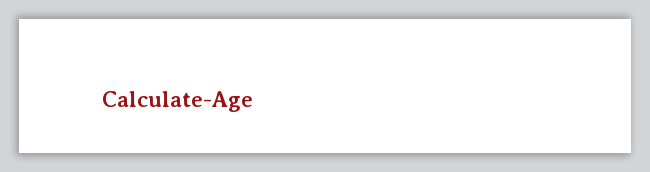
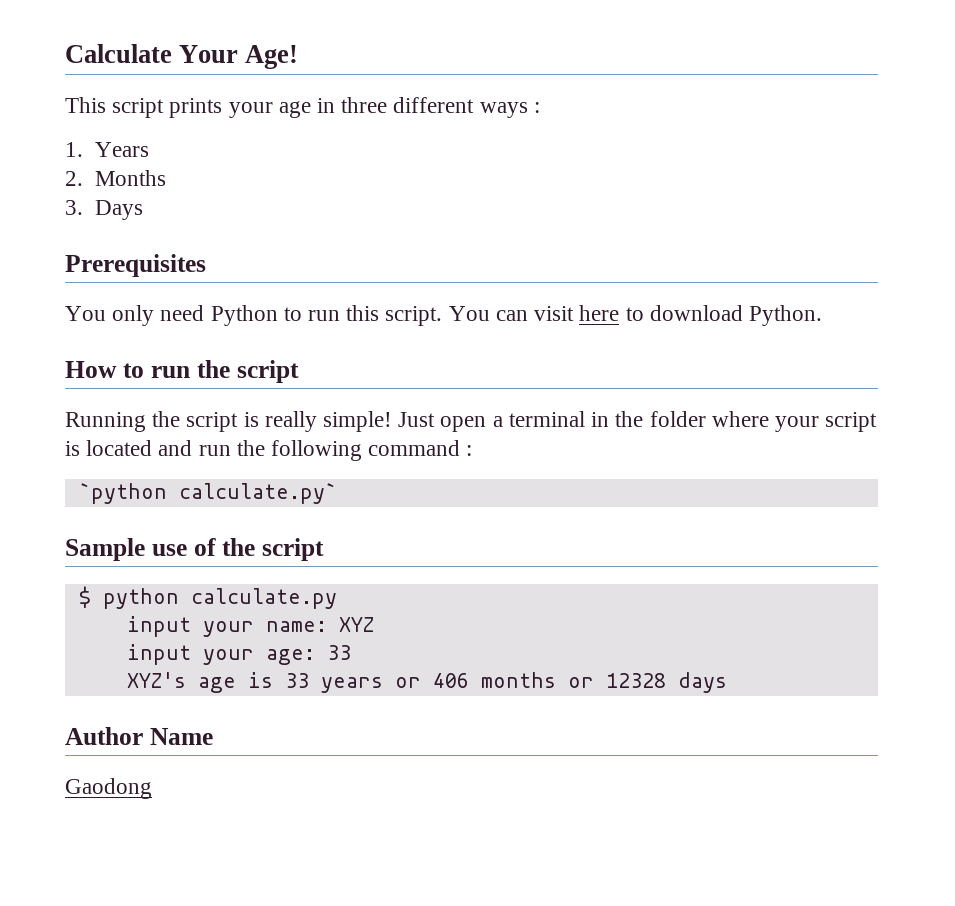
[102,91,253,112] Calculate-Age -> [65,44,299,69] [65,97,540,118] [65,142,149,157] [65,170,166,186] [65,200,143,220] [65,254,206,277] [65,305,822,326] [65,360,299,383] [65,411,878,432] [65,440,473,461] [78,483,337,504] [65,538,324,561] [78,586,337,609] [126,616,374,637] [126,644,351,665] [126,672,727,693] [65,727,213,745] [65,778,152,799] Calculate Your Age! // This script prints your age in three different ways : // 1. Years // 2. Months // 3. Days // Prerequisites // You only need Python to run this script. You can visit here to download Python. // How to run the script // Running the script is really simple! Just open a terminal in the folder where your script is located and run the following command : // `python calculate.py` // Sample use of the script // $ python calculate.py // input your name: XYZ // input your age: 33 // XYZ's age is 33 years or 406 months or 12328 days // Author Name // Gaodong

